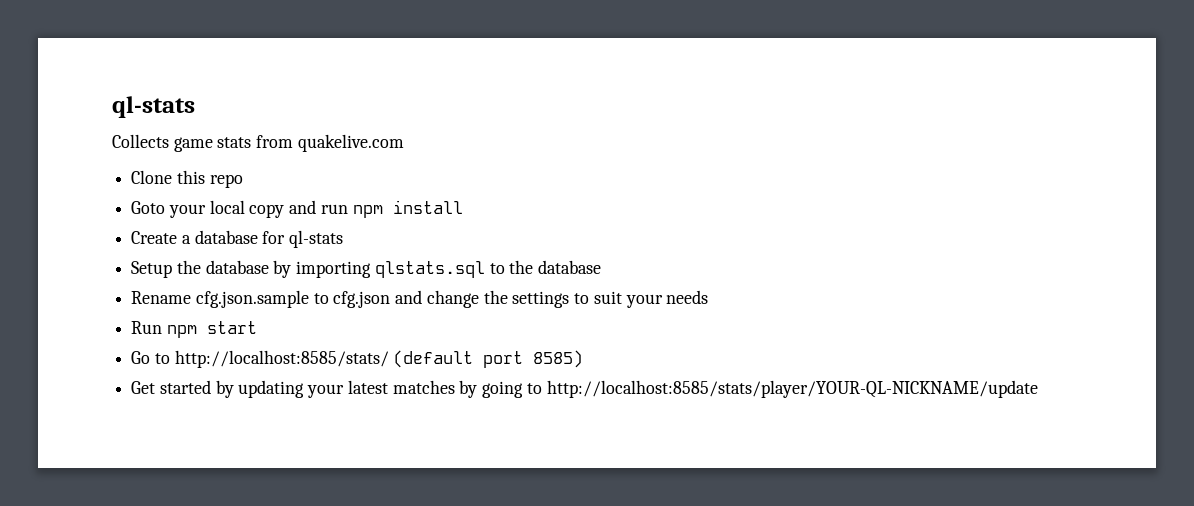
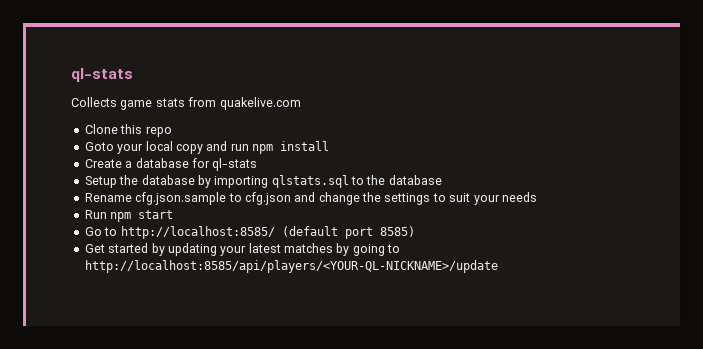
[174,350,389,368] http://localhost:8585/stats/ -> [120,226,275,239] http://localhost:8585/
[546,380,1038,398] http://localhost:8585/stats/player/YOUR-QL-NICKNAME/update -> [84,260,498,273] http://localhost:8585/api/players/<YOUR-QL-NICKNAME>/update

